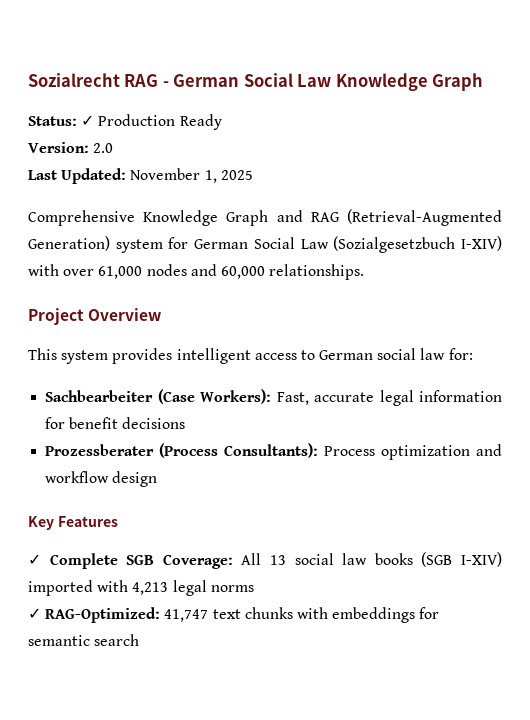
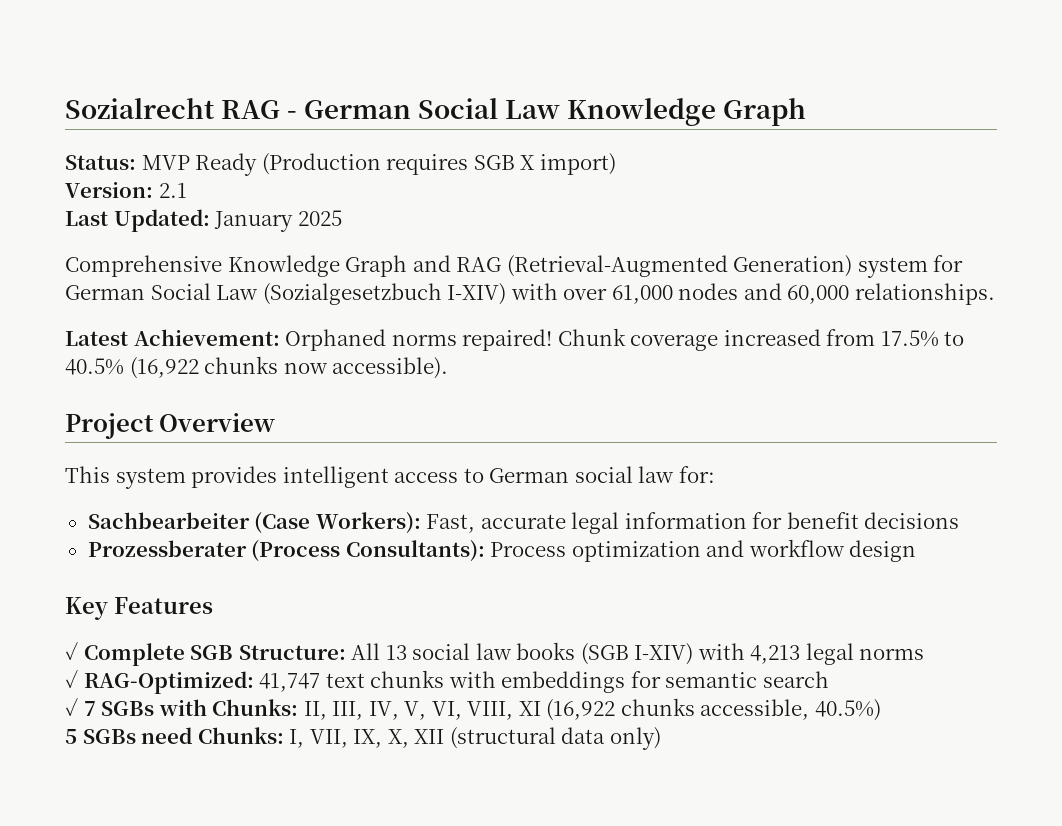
[81,114,176,126] ✓ Production -> [141,155,190,170] MVP
(222, 122) none -> [261,153,616,175] (Production requires SGB X import)
[93,143,114,153] 2.0 -> [158,183,187,198] 2.1
[130,168,217,183] November 1, -> [214,211,294,232] January
(365, 272) none -> [65,328,965,351] [65,356,449,379] // Latest Achievement: Orphaned norms repaired! Chunk coverage increased from 17.5% to 40.5% (16,922 chunks now accessible).
[162,554,233,569] Coverage: -> [238,645,346,660] Structure:
[28,580,93,596] imported -> (694, 654) none
(140, 640) none -> [65,698,882,721] [65,727,661,750] // ✓ 7 SGBs with Chunks: II, III, IV, V, VI, VIII, XI (16,922 chunks accessible, 40.5%) // 5 SGBs need Chunks: I, VII, IX, X, XII (structural data only)

